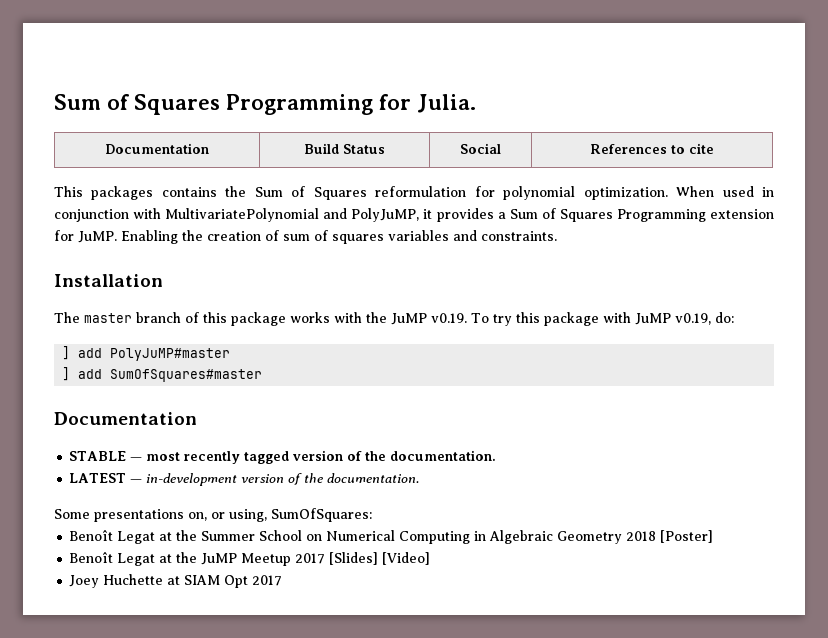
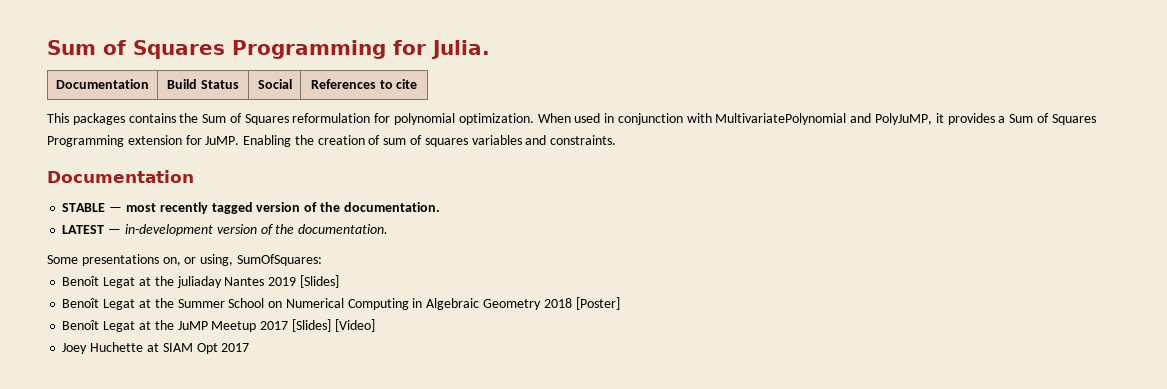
[54,274,163,287] [54,312,734,326] [62,346,231,361] [62,367,263,382] // Installation // The master branch of this package works with the JuMP v0.19. To try this package with JuMP v0.19, do: // ] add PolyJuMP#master // ] add SumOfSquares#master -> (617, 140) none
(372, 515) none -> [62,275,339,288] // Benoît Legat at the juliaday Nantes 2019 [Slides]

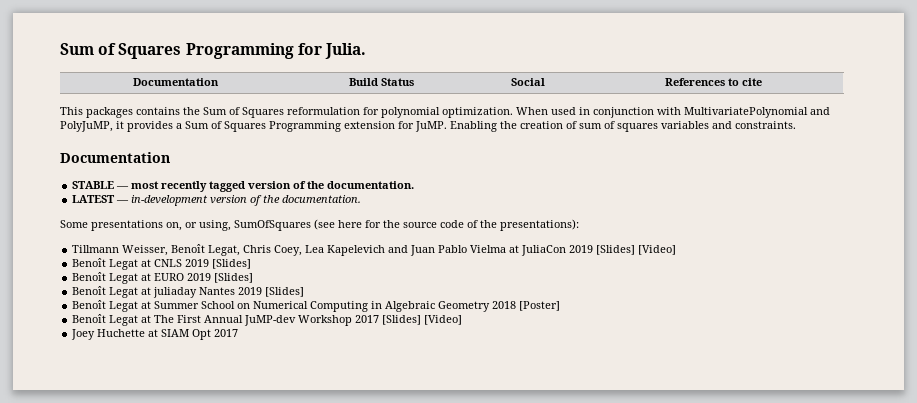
[236,254,322,266] [62,276,174,288] SumOfSquares: // Benoît Legat at the -> [234,219,579,231] [72,244,677,256] [72,258,252,270] [72,272,254,284] [72,286,152,298] SumOfSquares (see here for the source code of the presentations): // Tillmann Weisser, Benoît Legat, Chris Coey, Lea Kapelevich and Juan Pablo Vielma at JuliaCon 2019 [Slides] [Video] // Benoît Legat at CNLS 2019 [Slides] // Benoît Legat at EURO 2019 [Slides] // Benoît Legat at
[154,298,174,308] the -> (152, 305) none
[154,320,257,332] the JuMP Meetup -> [154,315,353,326] The First Annual JuMP-dev Workshop

